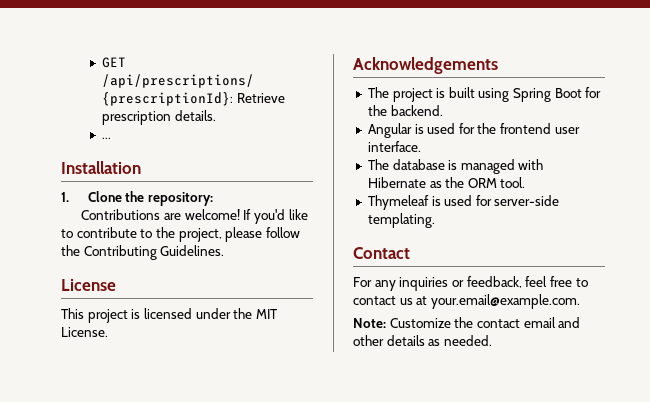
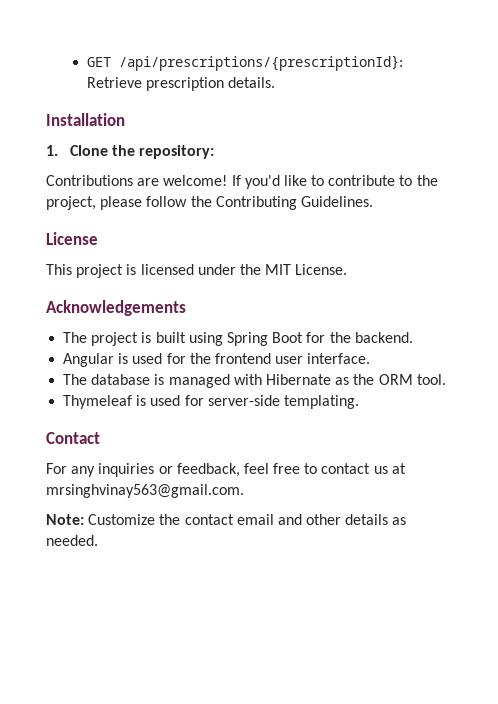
[102,137,112,139] // ... -> (276, 82) none
[430,294,580,309] your.email@example.com. -> [46,484,244,498] mrsinghvinay563@gmail.com.

